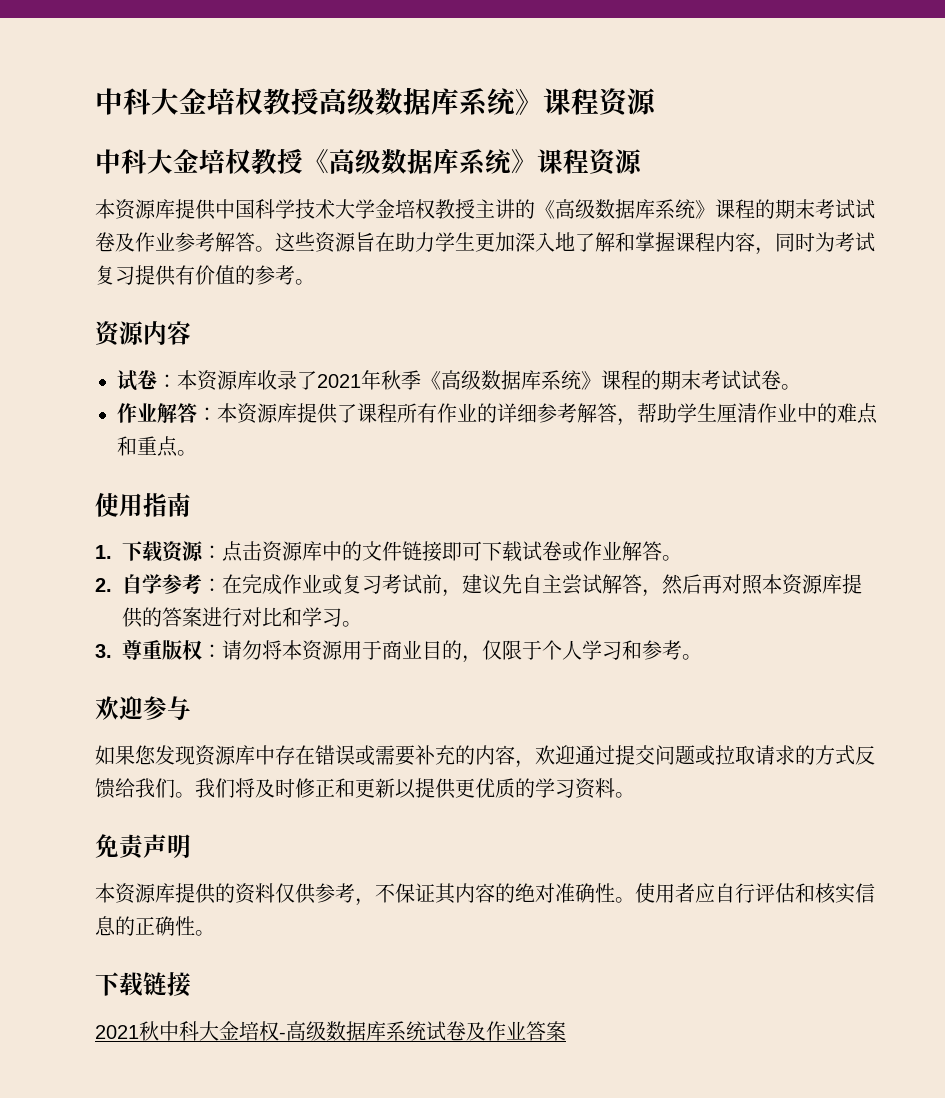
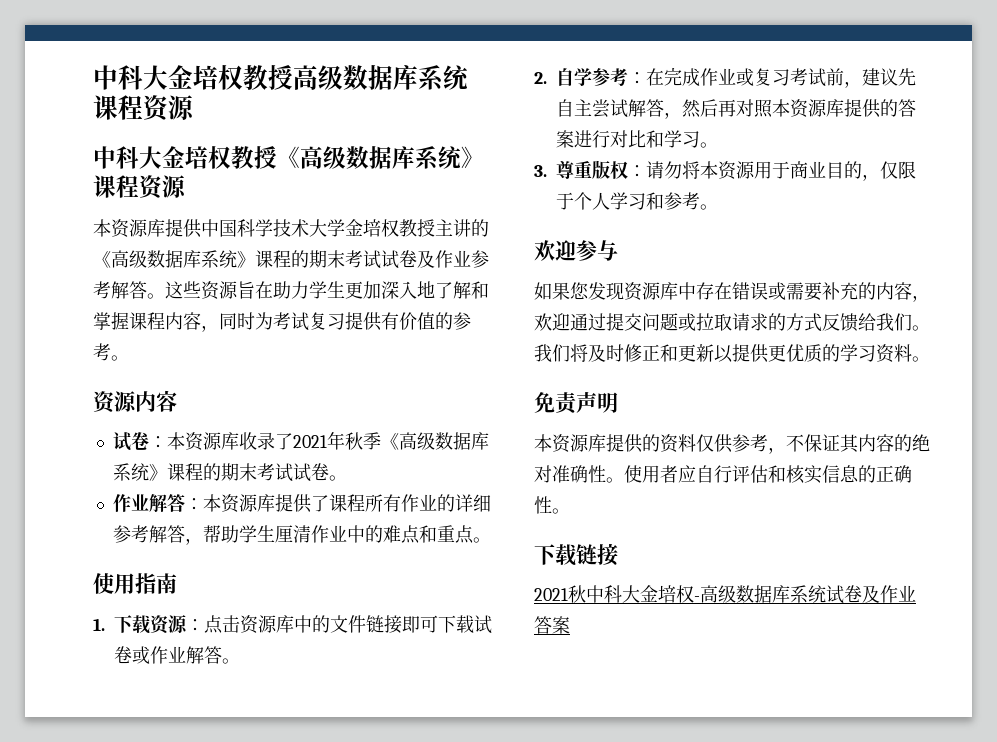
[515,88,543,115] 》 -> (469, 77) none

